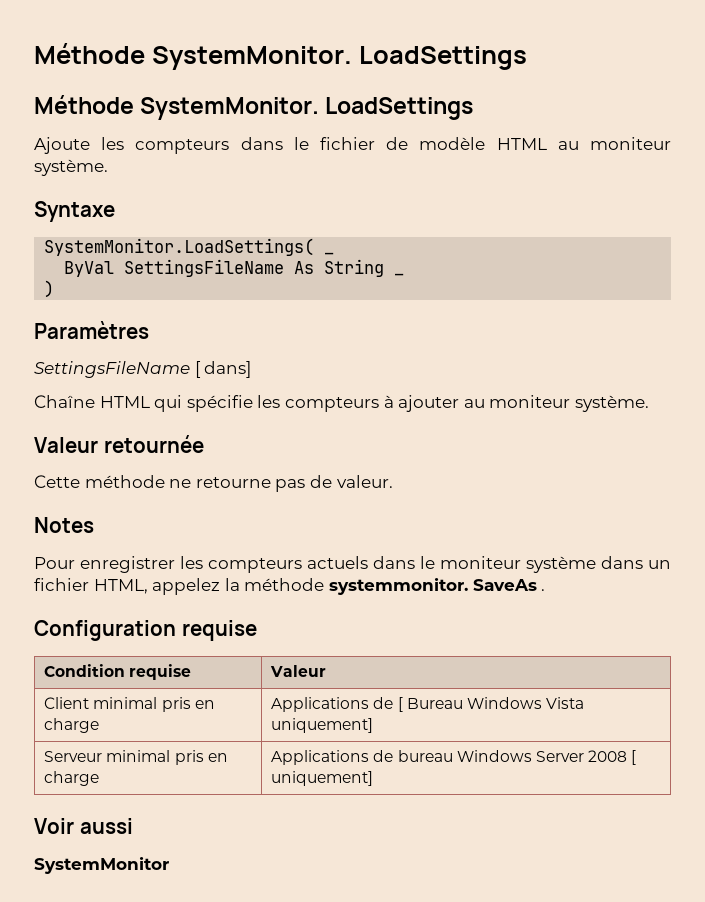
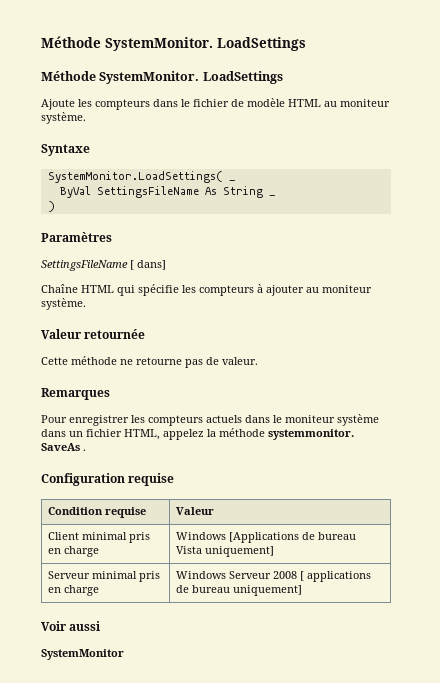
[34,517,94,533] Notes -> [41,388,110,400] Remarques
[271,697,543,712] Applications de [ Bureau Windows -> [175,532,356,543] Windows [Applications de bureau
[271,750,637,765] Applications de bureau Windows Server 2008 [ -> [175,571,371,582] [175,585,230,593] Windows Serveur 2008 [ applications de bureau

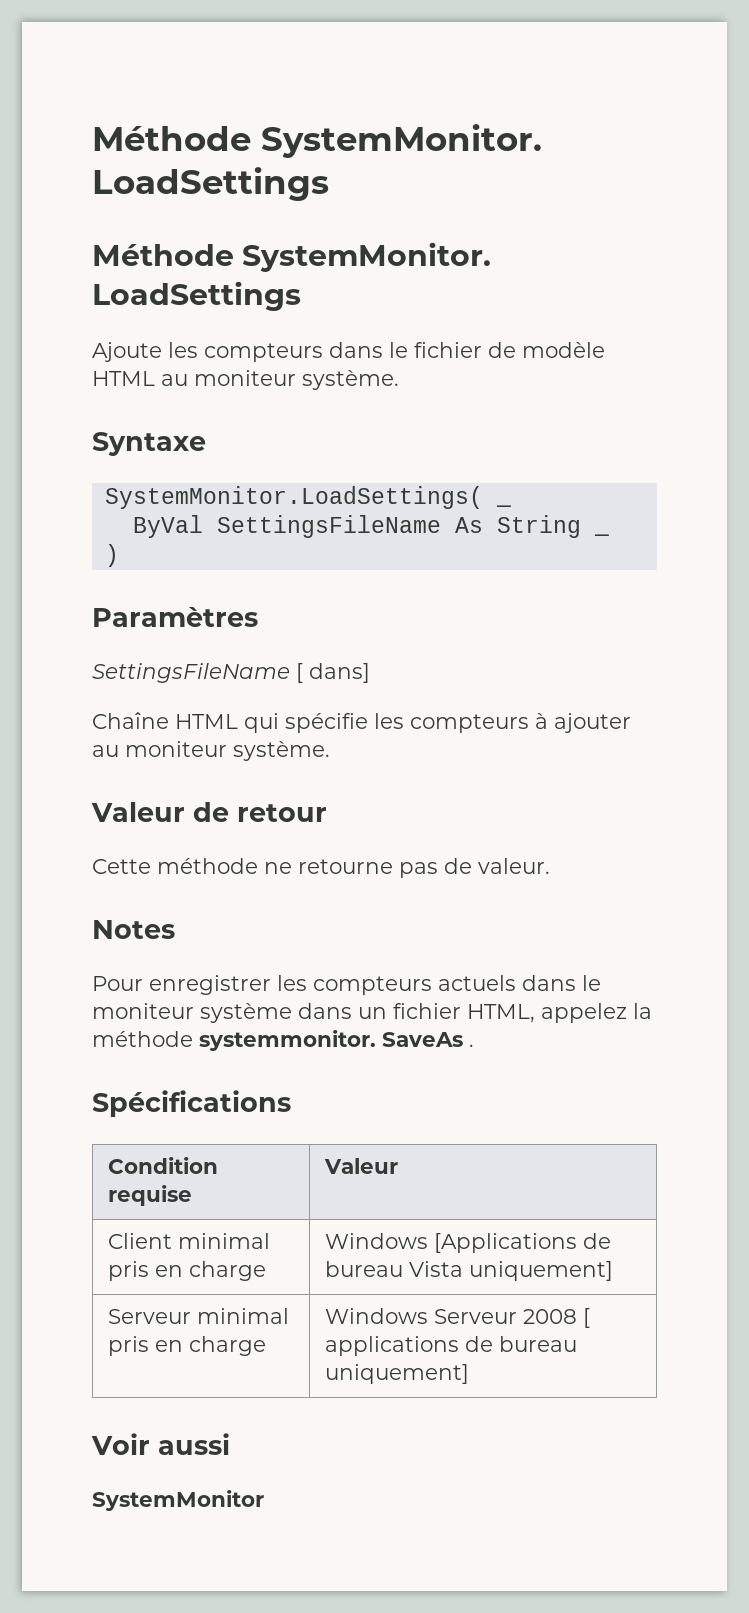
[84,329,146,339] retournée -> [193,802,327,822] de retour
[41,388,110,400] Remarques -> [92,920,175,939] Notes
[41,473,175,486] Configuration requise -> [92,1090,291,1117] Spécifications

